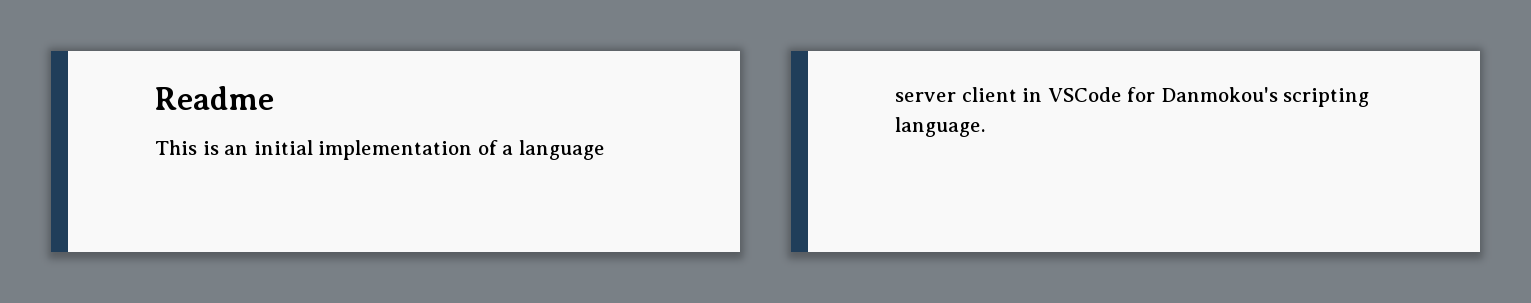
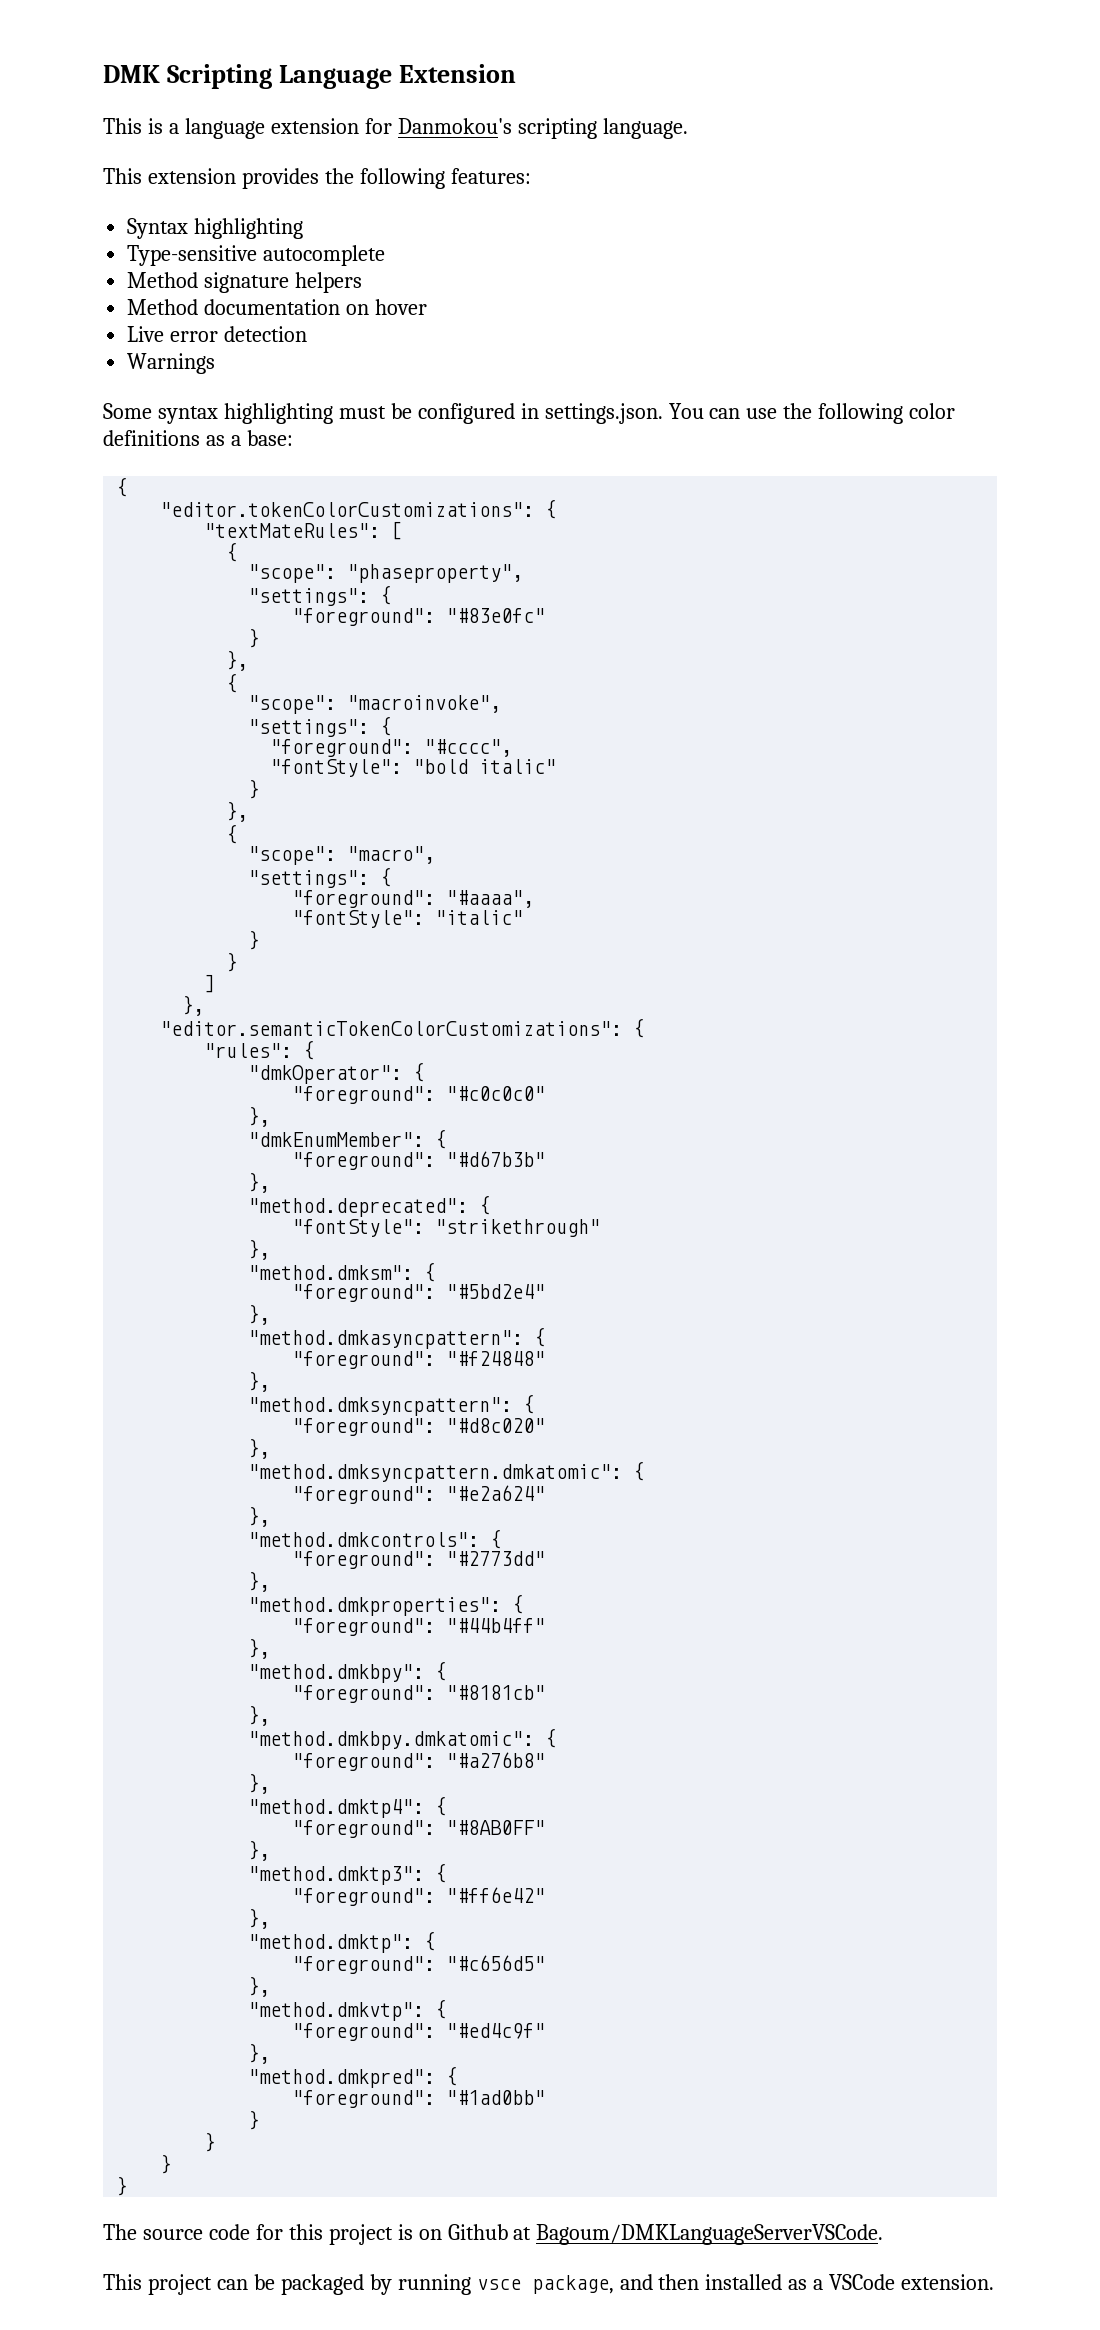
[155,86,274,110] [155,140,605,160] [895,87,1370,107] [895,117,985,137] Readme // This is an initial implementation of a language server client in VSCode for Danmokou's scripting language. -> [103,64,516,89] [103,118,688,139] [103,168,531,189] [127,218,304,239] [127,245,386,266] [127,272,363,293] [127,299,428,315] [127,326,308,342] [127,353,216,374] [103,403,956,424] [103,430,293,446] [116,477,128,497] [160,499,557,519] [204,521,403,540] [226,542,238,562] [248,564,524,583] [248,585,392,606] [292,608,546,626] [248,628,260,648] [226,650,249,671] [226,673,238,693] [248,695,502,714] [248,716,392,737] [270,739,513,757] [270,759,557,777] [248,779,260,799] [226,801,249,822] [226,824,238,844] [248,846,436,865] [248,867,392,888] [292,890,535,908] [292,910,524,928] [248,930,260,950] [226,952,238,972] [204,974,216,993] [182,995,205,1016] [160,1018,645,1038] [204,1040,315,1060] [248,1062,425,1084] [292,1086,546,1104] [248,1106,271,1127] [248,1129,447,1149] [292,1151,546,1170] [248,1172,271,1193] [248,1195,491,1217] [292,1219,601,1237] [248,1239,271,1260] [248,1262,436,1282] [292,1284,546,1302] [248,1304,271,1325] [248,1327,546,1349] [292,1351,546,1369] [248,1371,271,1392] [248,1394,535,1416] [292,1418,546,1436] [248,1438,271,1459] [248,1461,645,1483] [292,1485,546,1504] [248,1506,271,1527] [248,1529,502,1549] [292,1551,546,1569] [248,1571,271,1592] [248,1594,524,1616] [292,1618,546,1636] [248,1638,271,1659] [248,1661,447,1683] [292,1685,546,1703] [248,1705,271,1726] [248,1728,557,1750] [292,1752,546,1771] [248,1773,271,1794] [248,1796,447,1818] [292,1820,546,1838] [248,1840,271,1861] [248,1863,447,1885] [292,1887,546,1906] [248,1908,271,1929] [248,1931,436,1953] [292,1955,546,1974] [248,1976,271,1997] [248,1999,447,2021] [292,2023,546,2041] [248,2043,271,2064] [248,2066,458,2088] [292,2090,546,2108] [248,2110,260,2130] [204,2132,216,2152] [160,2154,172,2174] [116,2176,128,2196] [103,2224,884,2245] [103,2274,995,2295] DMK Scripting Language Extension // This is a language extension for Danmokou's scripting language. // This extension provides the following features: // Syntax highlighting // Type-sensitive autocomplete // Method signature helpers // Method documentation on hover // Live error detection // Warnings // Some syntax highlighting must be configured in settings.json. You can use the following color definitions as a base: // { // "editor.tokenColorCustomizations": { // "textMateRules": [ // { // "scope": "phaseproperty", // "settings": { // "foreground": "#83e0fc" // } // }, // { // "scope": "macroinvoke", // "settings": { // "foreground": "#cccc", // "fontStyle": "bold italic" // } // }, // { // "scope": "macro", // "settings": { // "foreground": "#aaaa", // "fontStyle": "italic" // } // } // ] // }, // "editor.semanticTokenColorCustomizations": { // "rules": { // "dmkOperator": { // "foreground": "#c0c0c0" // }, // "dmkEnumMember": { // "foreground": "#d67b3b" // }, // "method.deprecated": { // "fontStyle": "strikethrough" // }, // "method.dmksm": { // "foreground": "#5bd2e4" // }, // "method.dmkasyncpattern": { // "foreground": "#f24848" // }, // "method.dmksyncpattern": { // "foreground": "#d8c020" // }, // "method.dmksyncpattern.dmkatomic": { // "foreground": "#e2a624" // }, // "method.dmkcontrols": { // "foreground": "#2773dd" // }, // "method.dmkproperties": { // "foreground": "#44b4ff" // }, // "method.dmkbpy": { // "foreground": "#8181cb" // }, // "method.dmkbpy.dmkatomic": { // "foreground": "#a276b8" // }, // "method.dmktp4": { // "foreground": "#8AB0FF" // }, // "method.dmktp3": { // "foreground": "#ff6e42" // }, // "method.dmktp": { // "foreground": "#c656d5" // }, // "method.dmkvtp": { // "foreground": "#ed4c9f" // }, // "method.dmkpred": { // "foreground": "#1ad0bb" // } // } // } // } // The source code for this project is on Github at Bagoum/DMKLanguageServerVSCode. // This project can be packaged by running vsce package, and then installed as a VSCode extension.

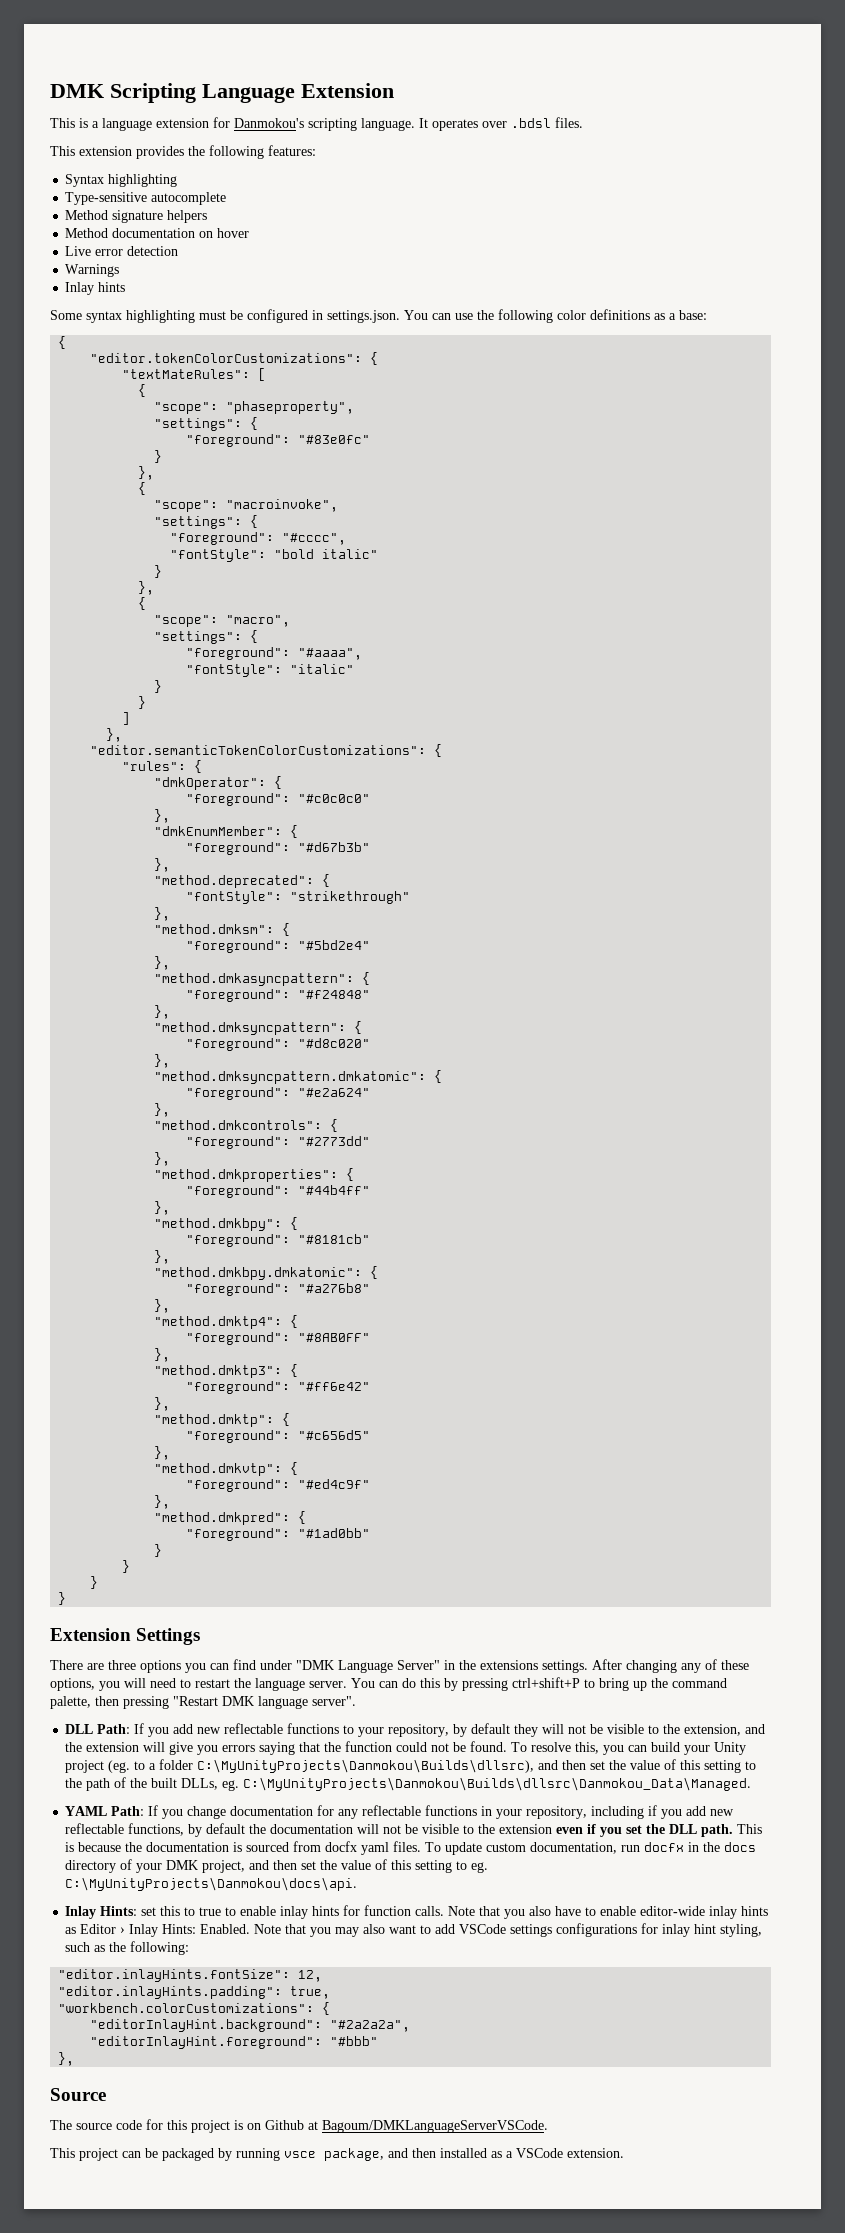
(688, 128) none -> [419,117,583,131] It operates over .bdsl files.
(216, 363) none -> [65,282,126,295] // Inlay hints
(128, 2186) none -> [50,1628,201,1645] [50,1659,749,1673] [50,1677,727,1691] [50,1696,356,1709] [65,1723,766,1737] [65,1741,747,1755] [65,1759,757,1773] [65,1777,752,1791] [65,1805,735,1819] [65,1823,763,1837] [65,1841,757,1855] [65,1859,489,1873] [65,1877,358,1891] [65,1905,769,1919] [65,1923,763,1937] [65,1941,190,1955] [58,1969,323,1982] [58,1986,331,1999] [58,2002,331,2015] [90,2019,411,2032] [90,2036,379,2049] [58,2052,75,2066] [50,2088,106,2101] // Extension Settings // There are three options you can find under "DMK Language Server" in the extensions settings. After changing any of these options, you will need to restart the language server. You can do this by pressing ctrl+shift+P to bring up the command palette, then pressing "Restart DMK language server". // DLL Path: If you add new reflectable functions to your repository, by default they will not be visible to the extension, and the extension will give you errors saying that the function could not be found. To resolve this, you can build your Unity project (eg. to a folder C:\MyUnityProjects\Danmokou\Builds\dllsrc), and then set the value of this setting to the path of the built DLLs, eg. C:\MyUnityProjects\Danmokou\Builds\dllsrc\Danmokou_Data\Managed. // YAML Path: If you change documentation for any reflectable functions in your repository, including if you add new reflectable functions, by default the documentation will not be visible to the extension even if you set the DLL path. This is because the documentation is sourced from docfx yaml files. To update custom documentation, run docfx in the docs directory of your DMK project, and then set the value of this setting to eg. C:\MyUnityProjects\Danmokou\docs\api. // Inlay Hints: set this to true to enable inlay hints for function calls. Note that you also have to enable editor-wide inlay hints as Editor › Inlay Hints: Enabled. Note that you may also want to add VSCode settings configurations for inlay hint styling, such as the following: // "editor.inlayHints.fontSize": 12, // "editor.inlayHints.padding": true, // "workbench.colorCustomizations": { // "editorInlayHint.background": "#2a2a2a", // "editorInlayHint.foreground": "#bbb" // }, // Source

